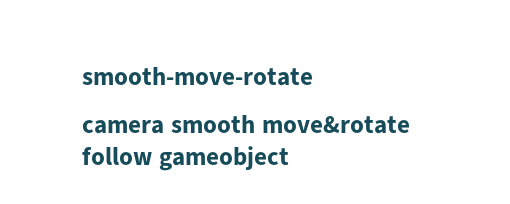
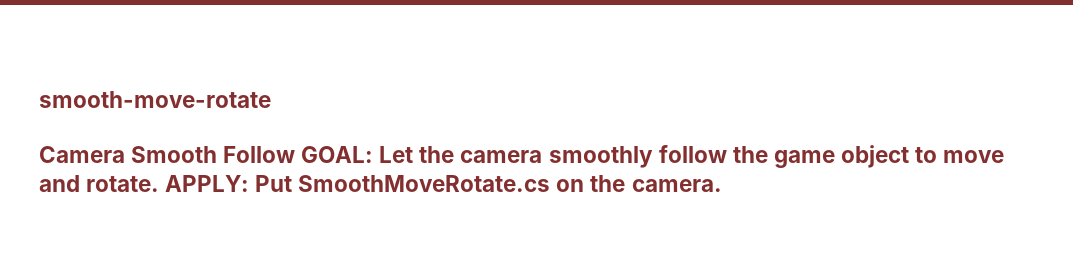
[82,115,410,134] [82,146,289,171] camera smooth move&rotate follow gameobject -> [39,145,1004,168] [39,175,722,192] Camera Smooth Follow GOAL: Let the camera smoothly follow the game object to move and rotate. APPLY: Put SmoothMoveRotate.cs on the camera.

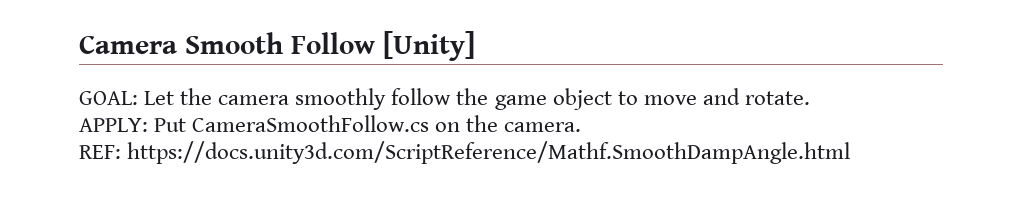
[39,91,271,108] smooth-move-rotate // -> (79, 44) none
(296, 154) none -> [383,31,475,61] [Unity] //
(160, 184) none -> (810, 98) //
[298,175,551,192] SmoothMoveRotate.cs -> [192,115,430,132] CameraSmoothFollow.cs
(722, 185) none -> [79,141,851,164] // REF: https://docs.unity3d.com/ScriptReference/Mathf.SmoothDampAngle.html

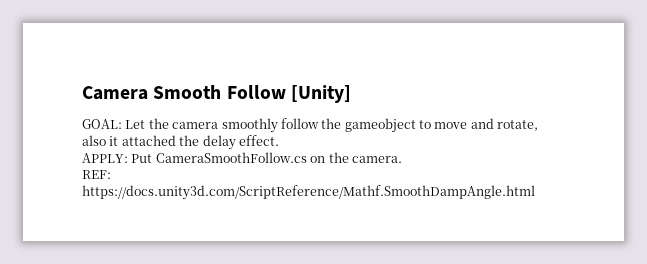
[494,88,612,110] game object -> [344,118,416,133] gameobject
[744,91,810,105] rotate. -> [497,120,539,131] [82,135,279,150] rotate, also it attached the delay effect.

